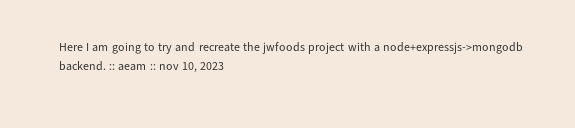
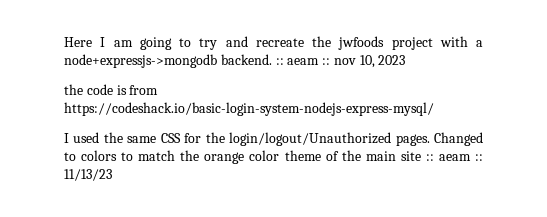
(225, 66) none -> [64,84,159,95] [64,102,434,116] [64,132,484,146] [64,150,483,164] [64,169,112,181] // the code is from https://codeshack.io/basic-login-system-nodejs-express-mysql/ // I used the same CSS for the login/logout/Unauthorized pages. Changed to colors to match the orange color theme of the main site :: aeam :: 11/13/23

